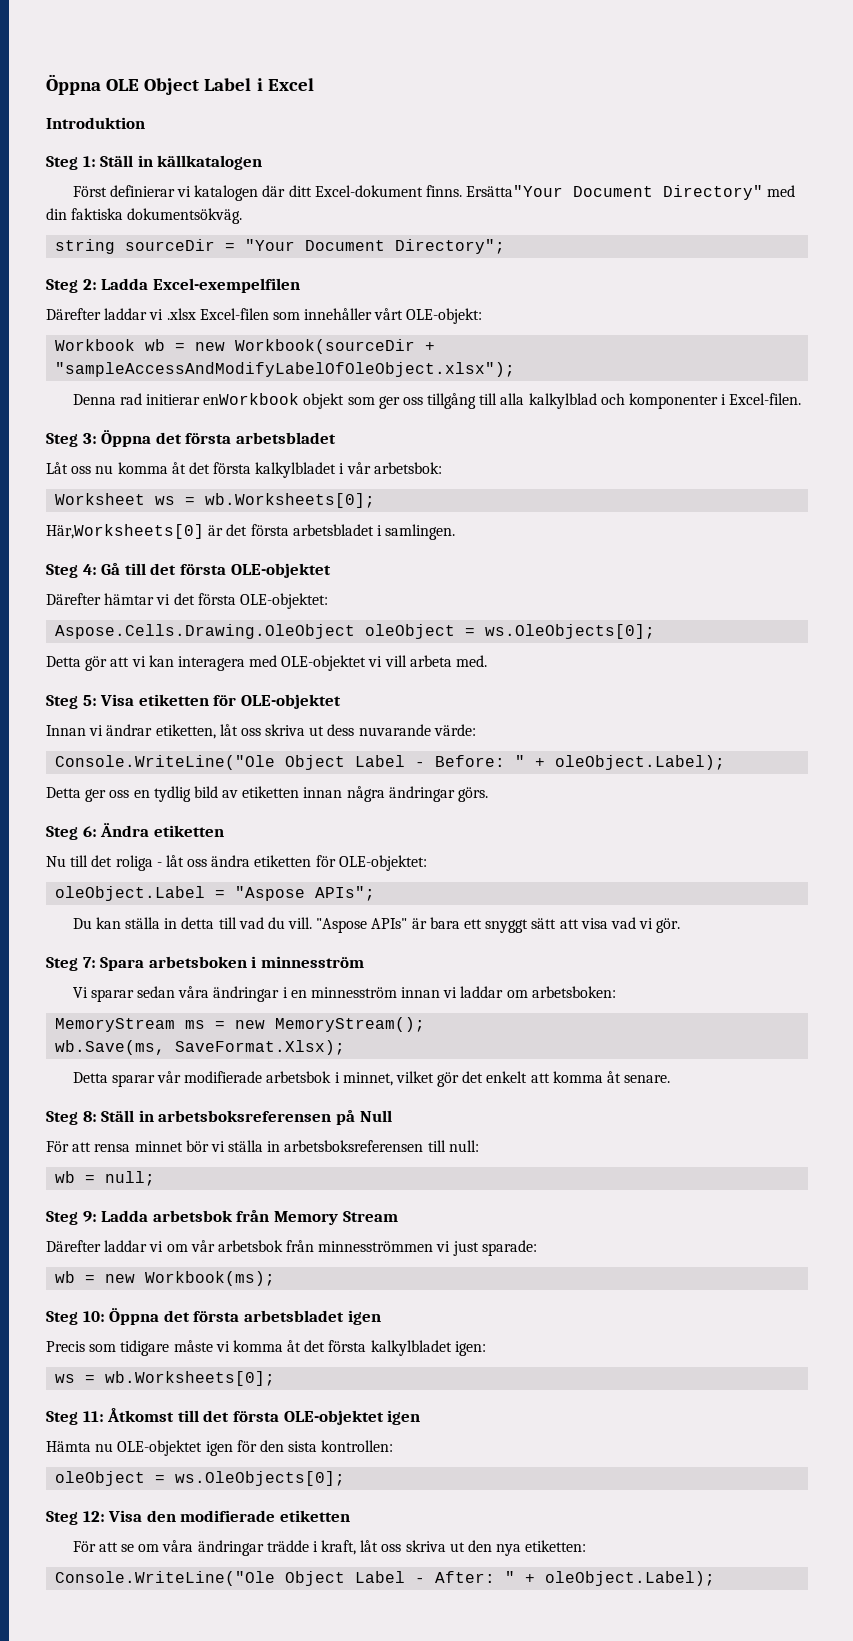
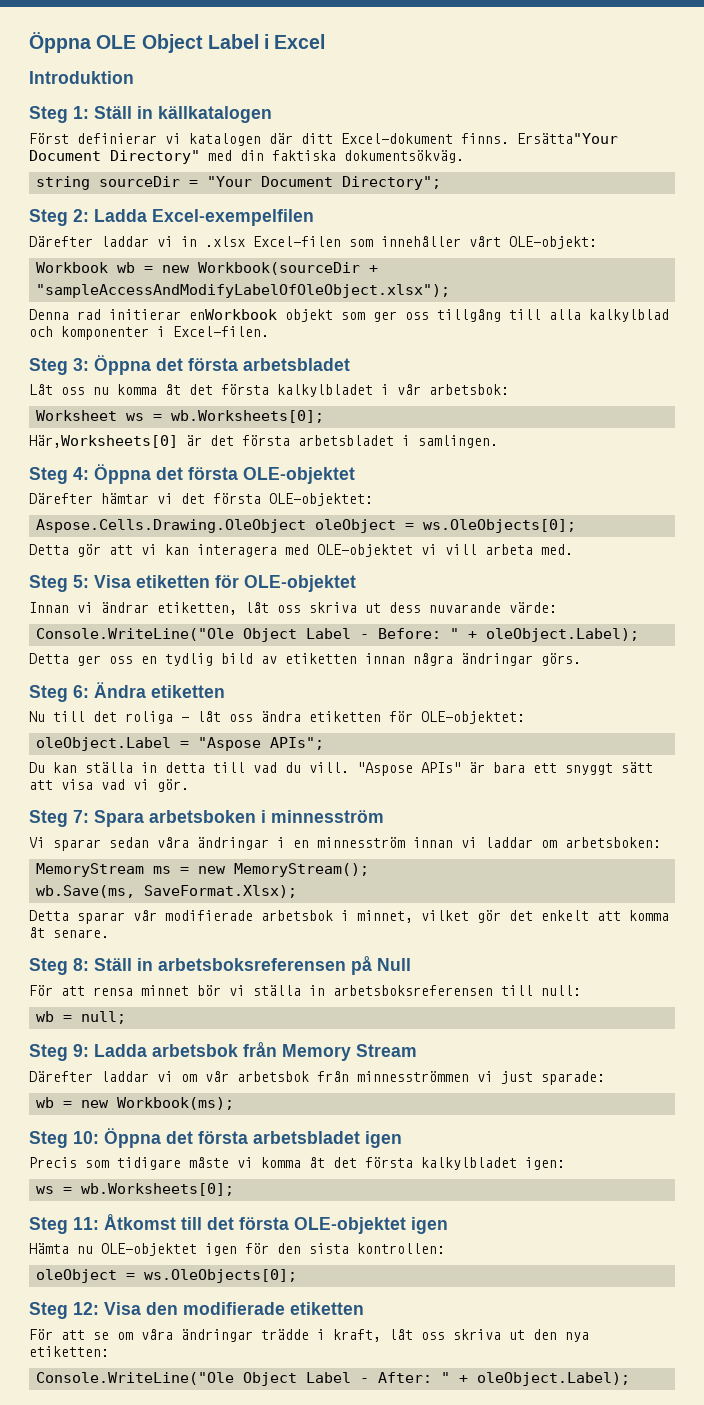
(164, 314) none -> [181,236,197,247] in
[101,563,146,575] Gå till -> [94,464,151,484] Öppna

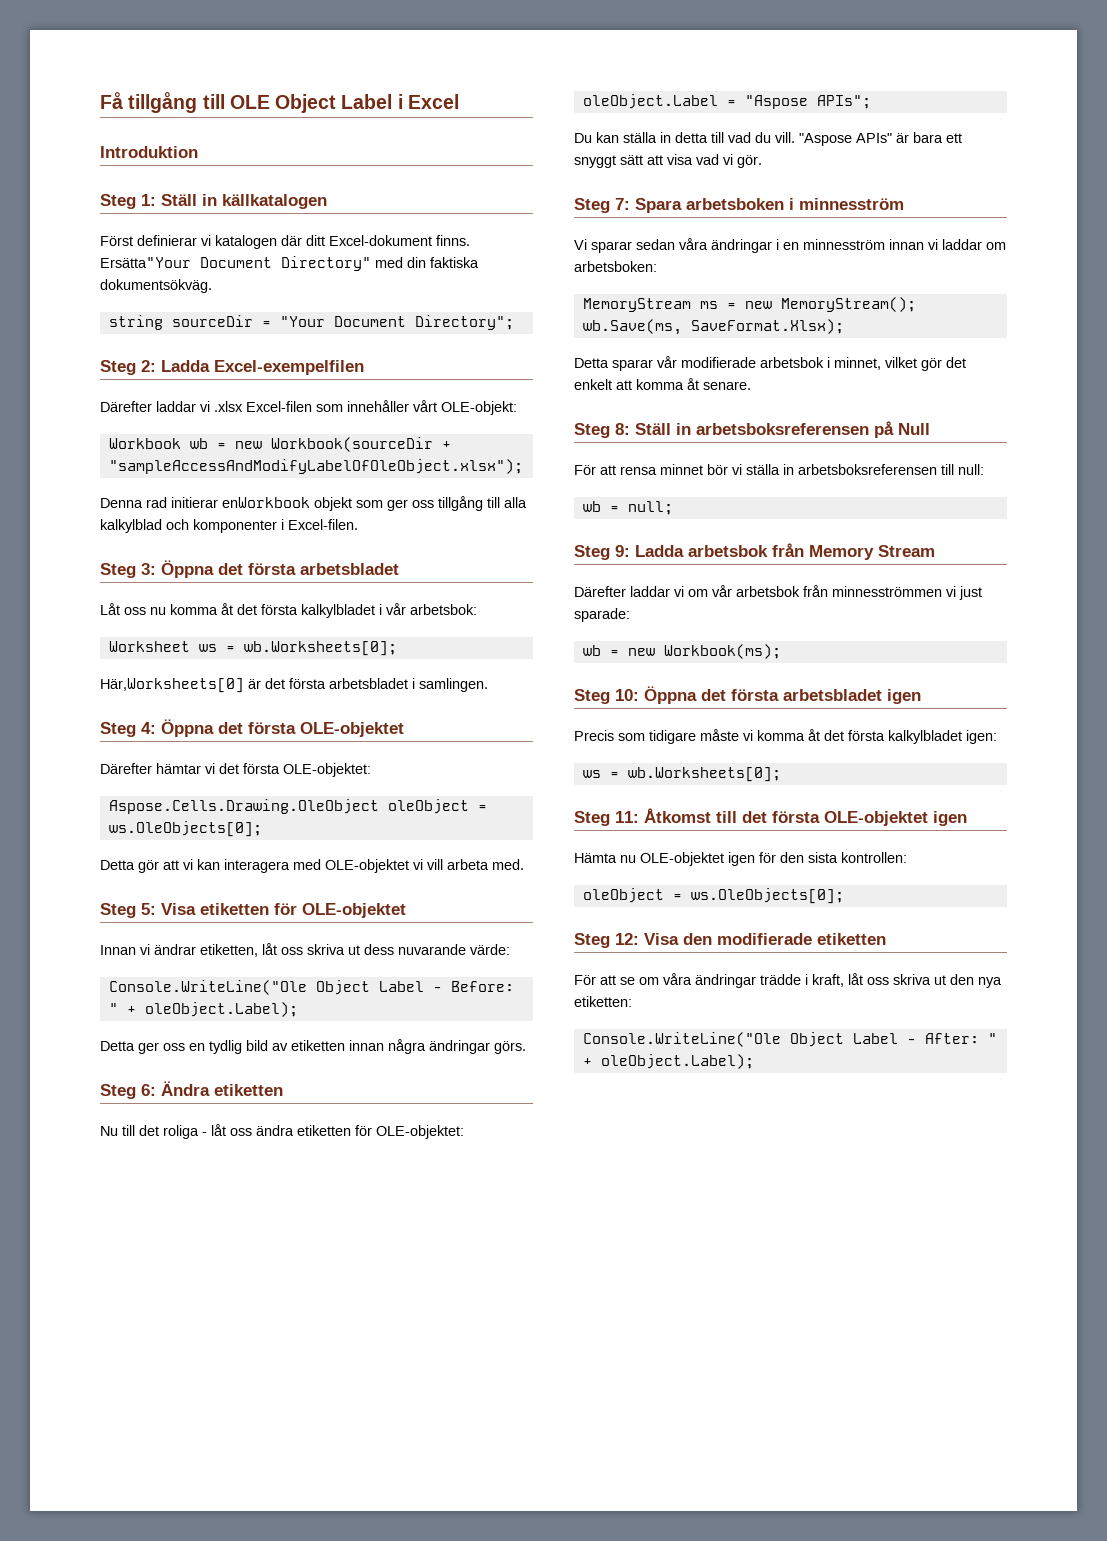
[29,32,91,53] Öppna -> [100,92,225,113] Få tillgång till
[181,236,197,247] in -> (210, 406) none

